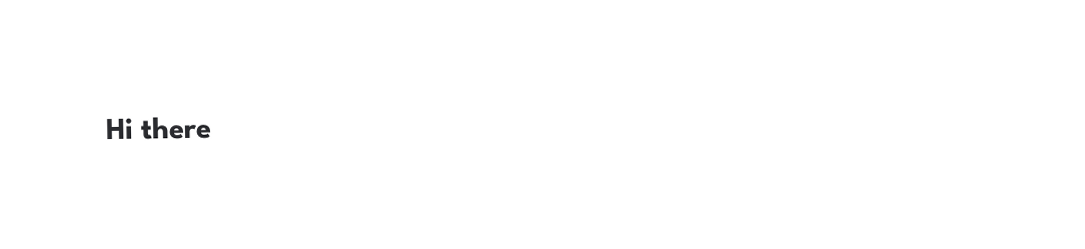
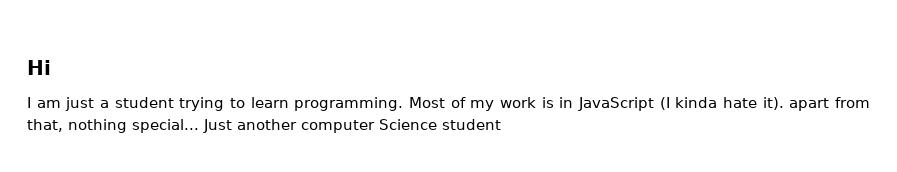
[140,116,213,140] there -> [27,97,870,111] [27,119,501,133] // I am just a student trying to learn programming. Most of my work is in JavaScript (I kinda hate it). apart from that, nothing special... Just another computer Science student

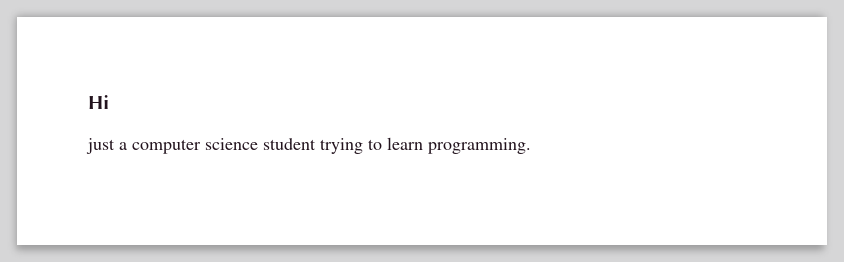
[27,97,110,111] I am just a -> [86,138,258,154] just a computer science
[409,97,870,111] [27,119,501,133] Most of my work is in JavaScript (I kinda hate it). apart from that, nothing special... Just another computer Science student -> (531, 146) none

